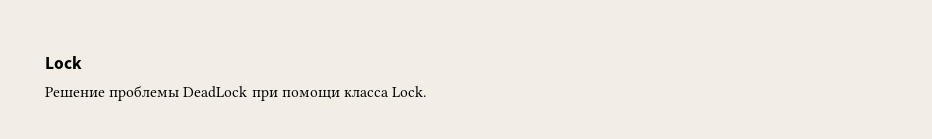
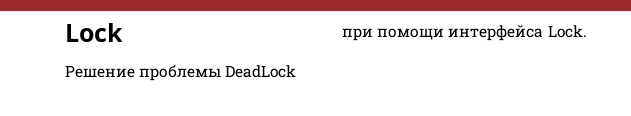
[343,90,389,97] класса -> [448,25,544,41] интерфейса

